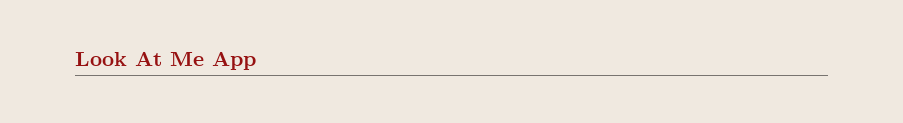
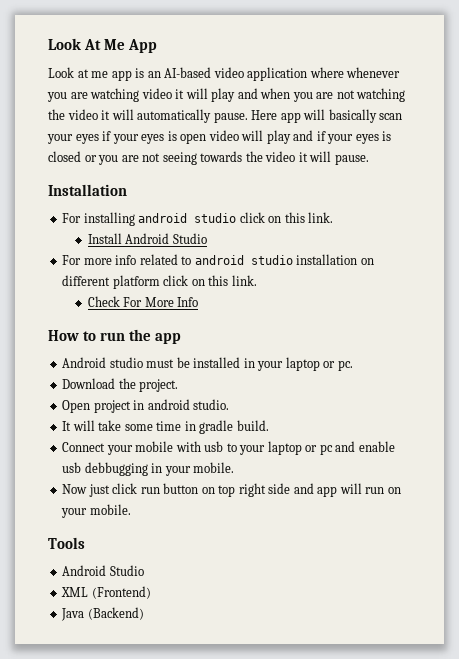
(256, 60) none -> [48,67,401,81] [47,88,406,102] [48,109,403,123] [47,130,392,144] [48,151,369,165] [48,184,127,196] [62,212,334,226] [87,233,207,244] [62,254,374,265] [62,275,257,289] [87,296,199,307] [48,329,181,344] [62,357,353,371] [62,378,179,392] [62,399,230,413] [62,420,269,434] [62,441,395,455] [62,462,235,476] [62,483,401,497] [61,504,131,518] [48,537,85,549] [62,565,144,576] [61,586,151,599] [61,607,144,621] // Look at me app is an AI-based video application where whenever you are watching video it will play and when you are not watching the video it will automatically pause. Here app will basically scan your eyes if your eyes is open video will play and if your eyes is closed or you are not seeing towards the video it will pause. // Installation // For installing android studio click on this link. // Install Android Studio // For more info related to android studio installation on different platform click on this link. // Check For More Info // How to run the app // Android studio must be installed in your laptop or pc. // Download the project. // Open project in android studio. // It will take some time in gradle build. // Connect your mobile with usb to your laptop or pc and enable usb debbugging in your mobile. // Now just click run button on top right side and app will run on your mobile. // Tools // Android Studio // XML (Frontend) // Java (Backend)

